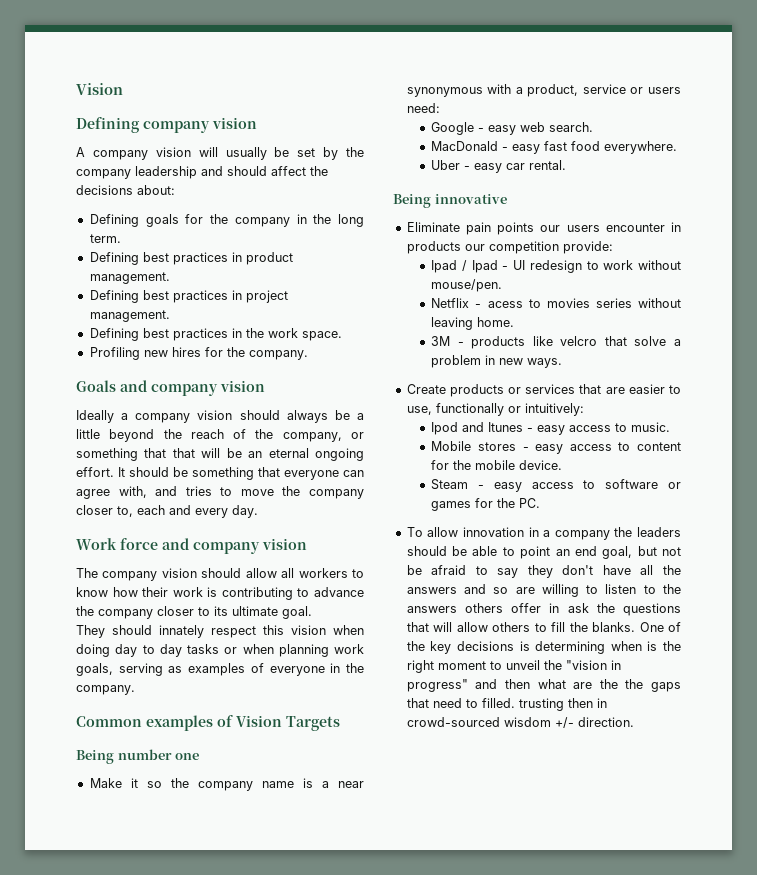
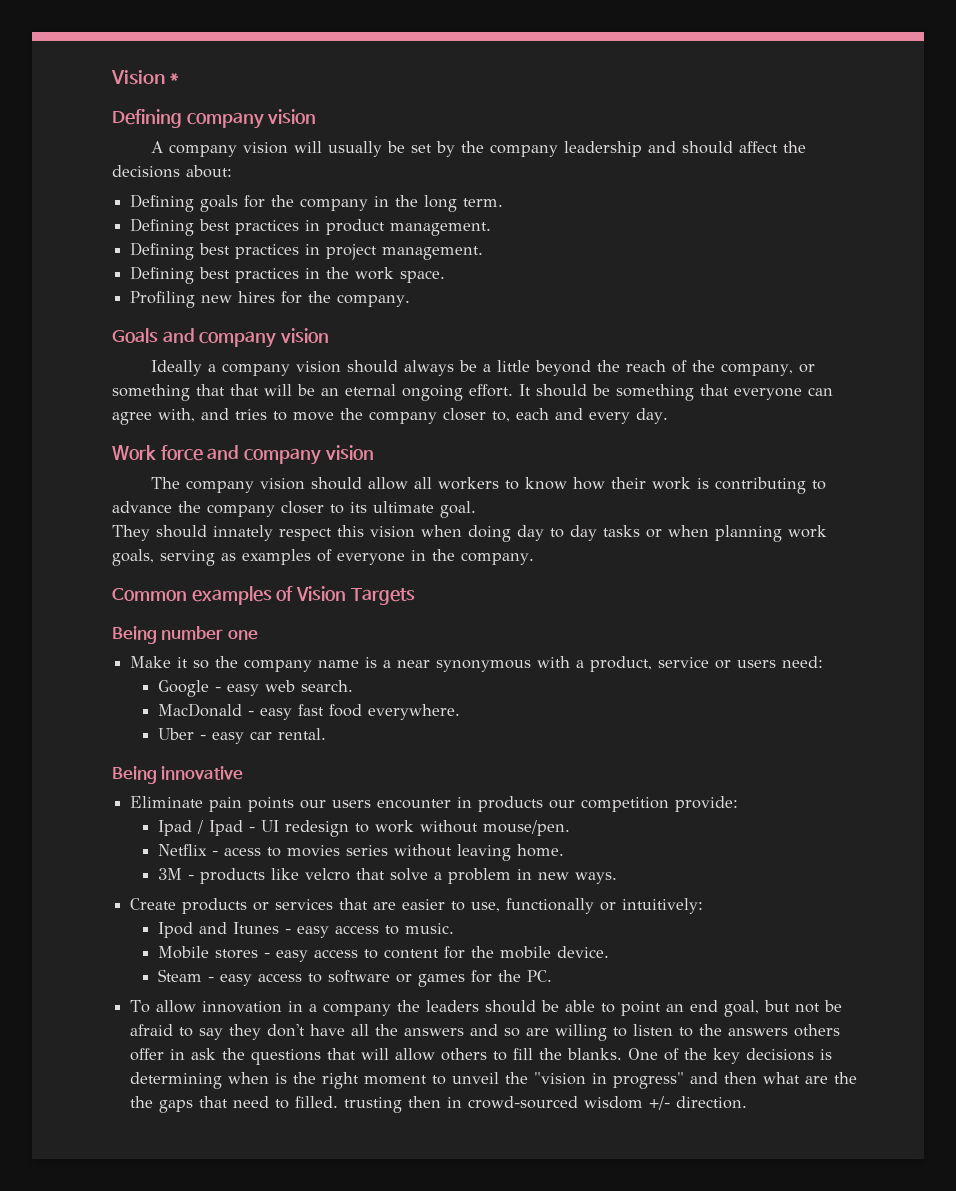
[76,83,123,95] Vision -> [111,70,178,85] Vision *

